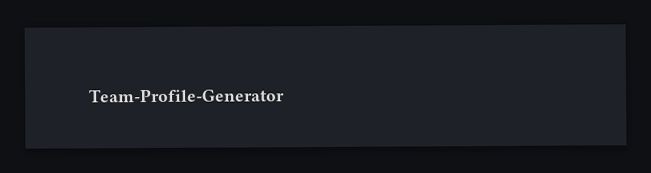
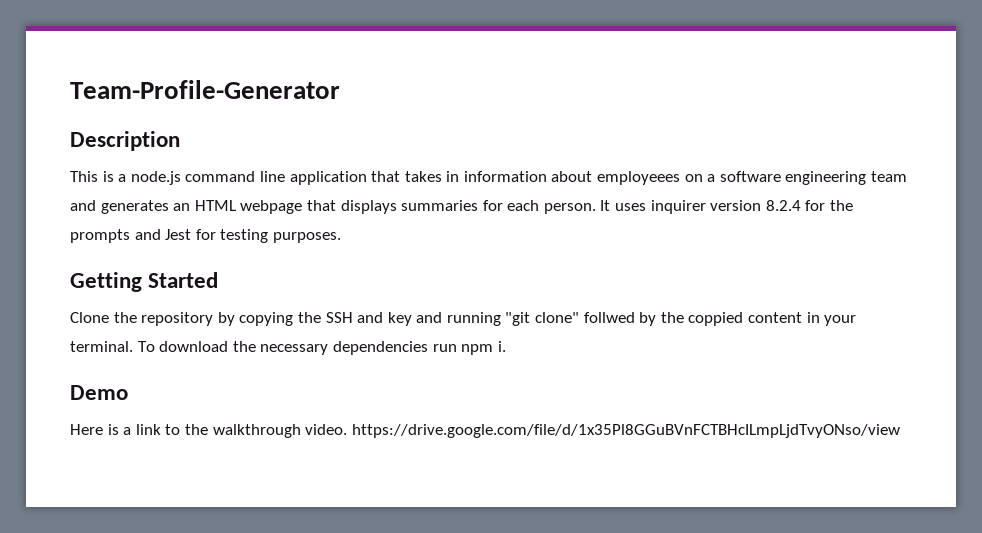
(285, 95) none -> [70,131,180,151] [70,171,908,185] [70,200,854,214] [70,229,341,243] [70,272,219,292] [70,312,857,326] [70,341,506,355] [70,385,128,400] [70,424,900,438] // Description // This is a node.js command line application that takes in information about employeees on a software engineering team and generates an HTML webpage that displays summaries for each person. It uses inquirer version 8.2.4 for the prompts and Jest for testing purposes. // Getting Started // Clone the repository by copying the SSH and key and running "git clone" follwed by the coppied content in your terminal. To download the necessary dependencies run npm i. // Demo // Here is a link to the walkthrough video. https://drive.google.com/file/d/1x35Pl8GGuBVnFCTBHcILmpLjdTvyONso/view

